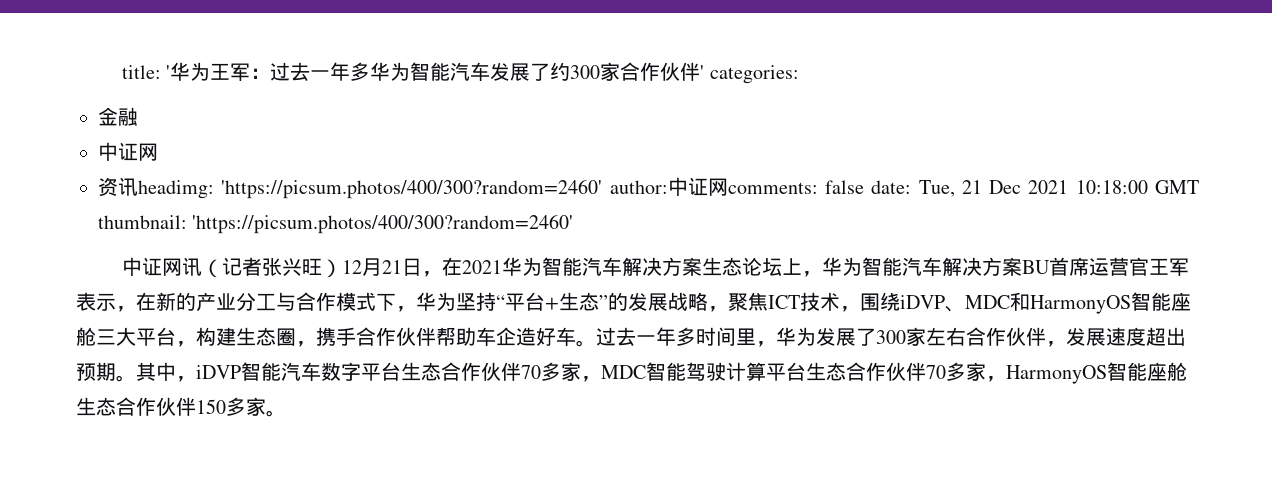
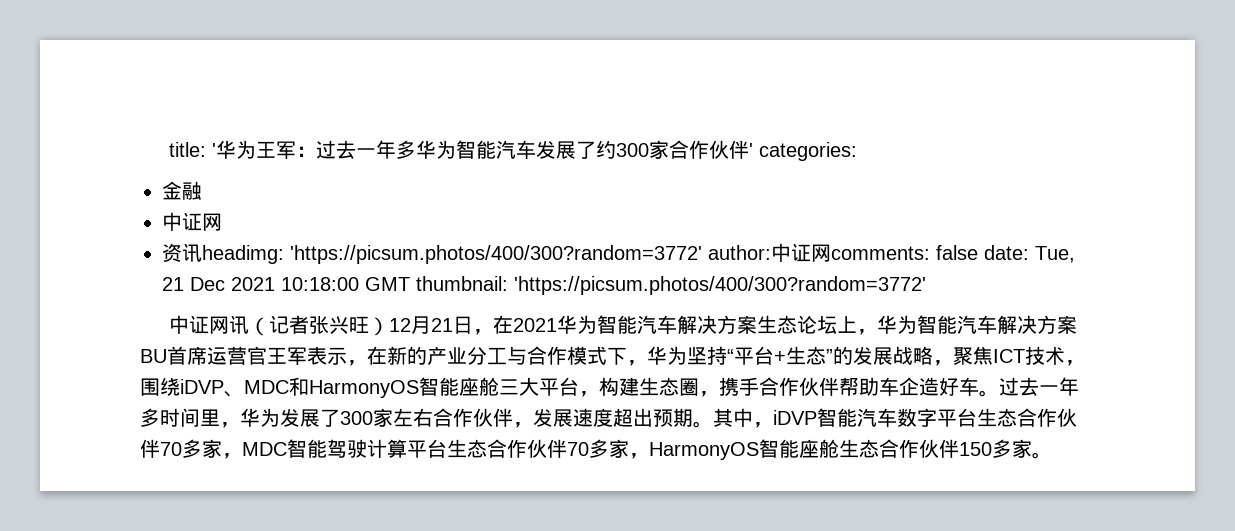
[221,179,603,199] 'https://picsum.photos/400/300?random=2460' -> [290,245,702,264] 'https://picsum.photos/400/300?random=3772'
[192,214,574,234] 'https://picsum.photos/400/300?random=2460' -> [514,276,926,295] 'https://picsum.photos/400/300?random=3772'

